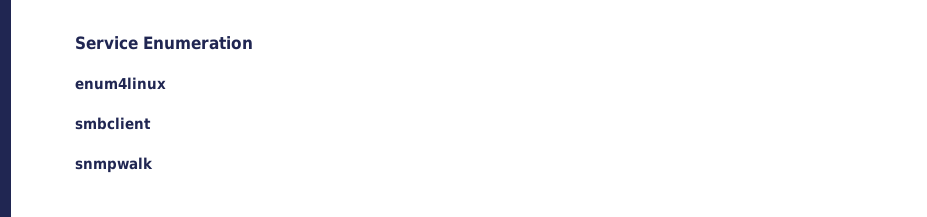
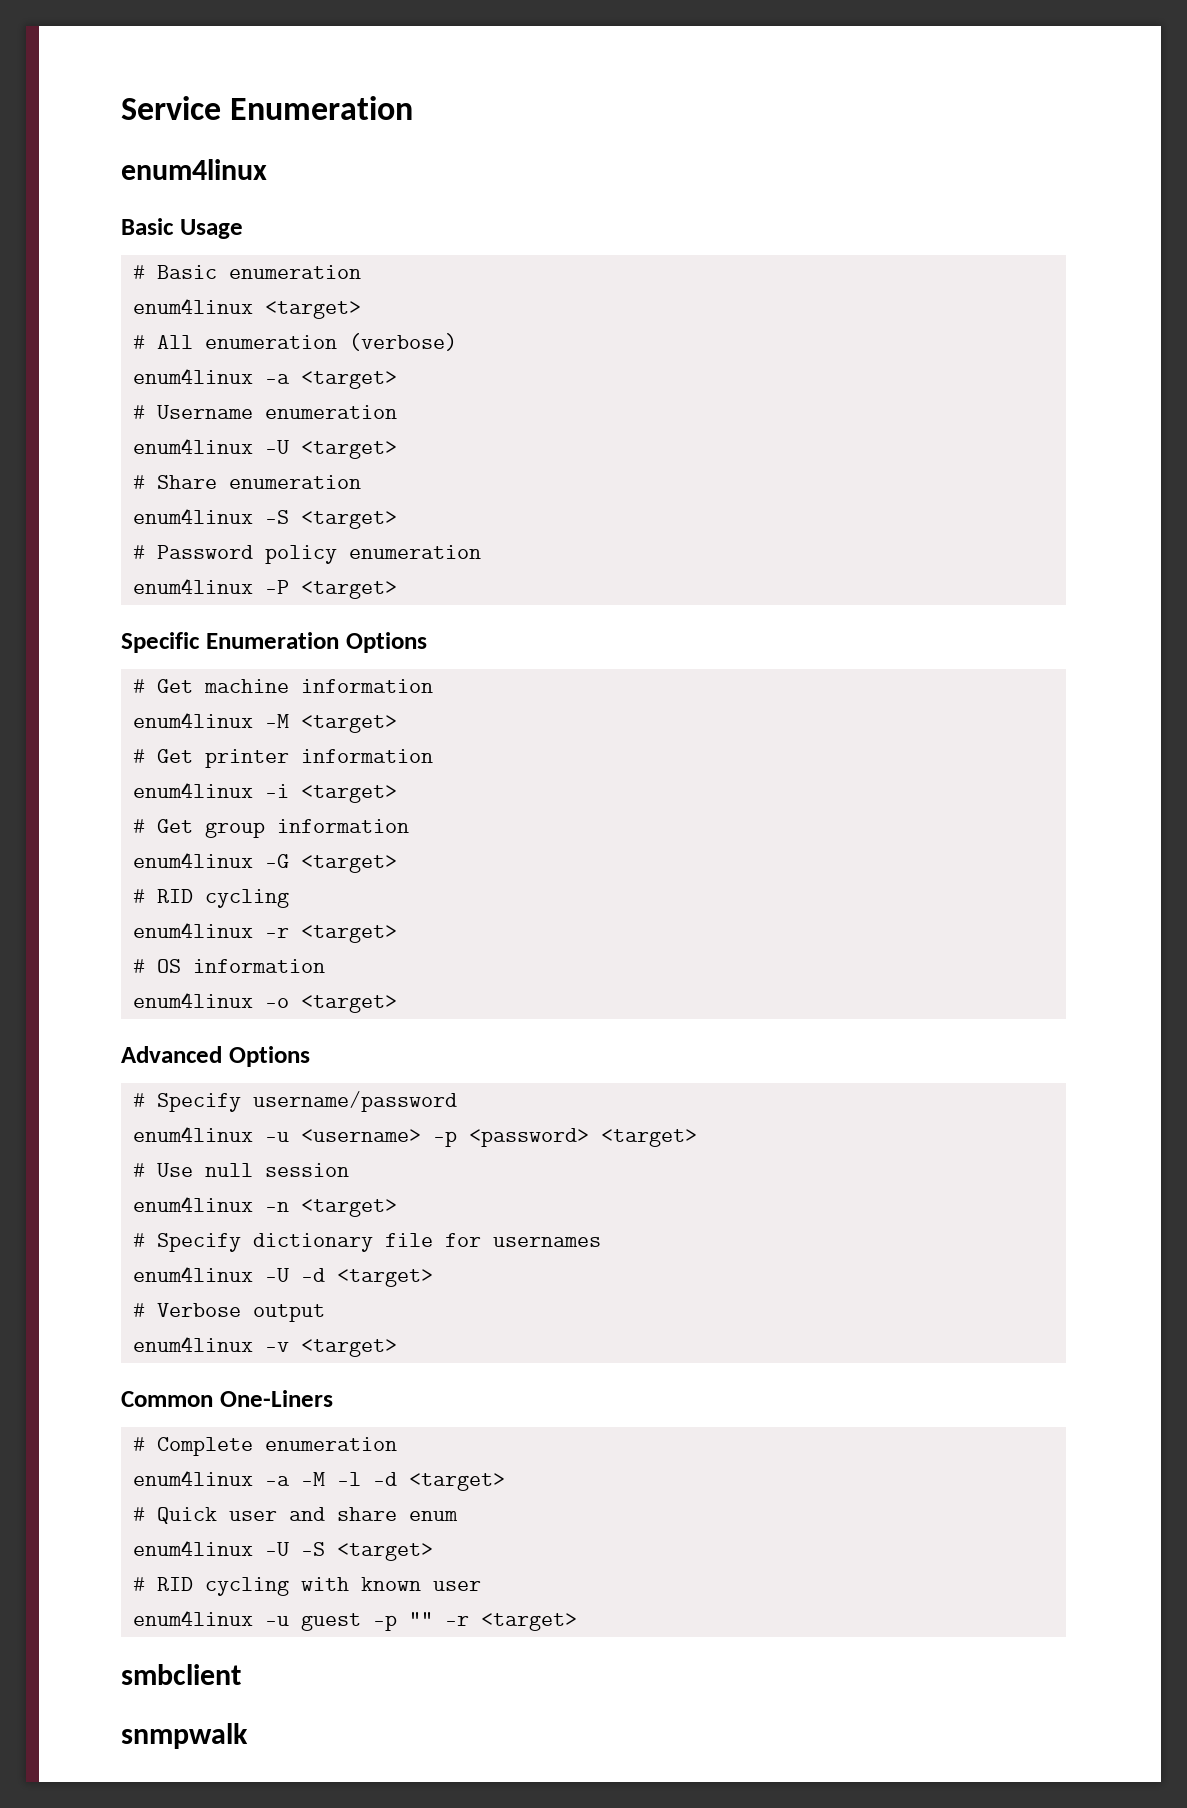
(166, 83) none -> [121,218,243,239] [133,265,362,279] [133,298,362,319] [133,333,458,351] [133,368,398,389] [133,405,398,419] [133,438,398,459] [133,475,362,489] [133,508,398,529] [133,545,482,564] [133,578,398,599] [121,632,427,653] [133,679,434,693] [133,712,398,733] [133,749,434,768] [133,782,398,803] [133,819,410,838] [133,852,398,873] [133,889,290,908] [133,922,398,943] [133,959,326,973] [133,992,398,1013] [121,1046,310,1067] [133,1091,458,1112] [133,1126,698,1147] [133,1163,350,1177] [133,1196,398,1217] [133,1233,602,1252] [133,1266,434,1287] [133,1303,326,1322] [133,1336,398,1357] [121,1390,333,1407] [133,1437,398,1456] [133,1470,506,1491] [133,1507,459,1524] [133,1540,434,1561] [133,1577,482,1596] [133,1610,578,1631] // Basic Usage // # Basic enumeration // enum4linux <target> // # All enumeration (verbose) // enum4linux -a <target> // # Username enumeration // enum4linux -U <target> // # Share enumeration // enum4linux -S <target> // # Password policy enumeration // enum4linux -P <target> // Specific Enumeration Options // # Get machine information // enum4linux -M <target> // # Get printer information // enum4linux -i <target> // # Get group information // enum4linux -G <target> // # RID cycling // enum4linux -r <target> // # OS information // enum4linux -o <target> // Advanced Options // # Specify username/password // enum4linux -u <username> -p <password> <target> // # Use null session // enum4linux -n <target> // # Specify dictionary file for usernames // enum4linux -U -d <target> // # Verbose output // enum4linux -v <target> // Common One-Liners // # Complete enumeration // enum4linux -a -M -l -d <target> // # Quick user and share enum // enum4linux -U -S <target> // # RID cycling with known user // enum4linux -u guest -p "" -r <target>

